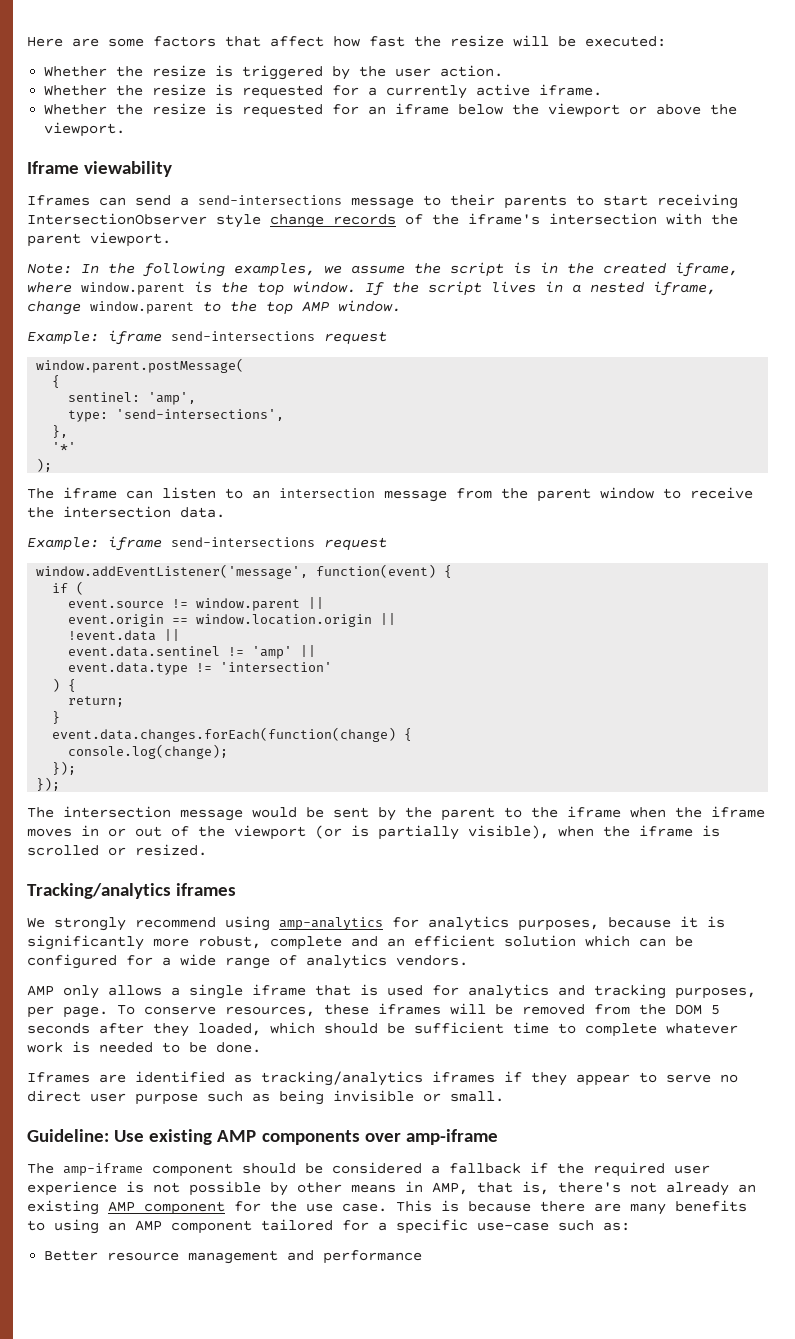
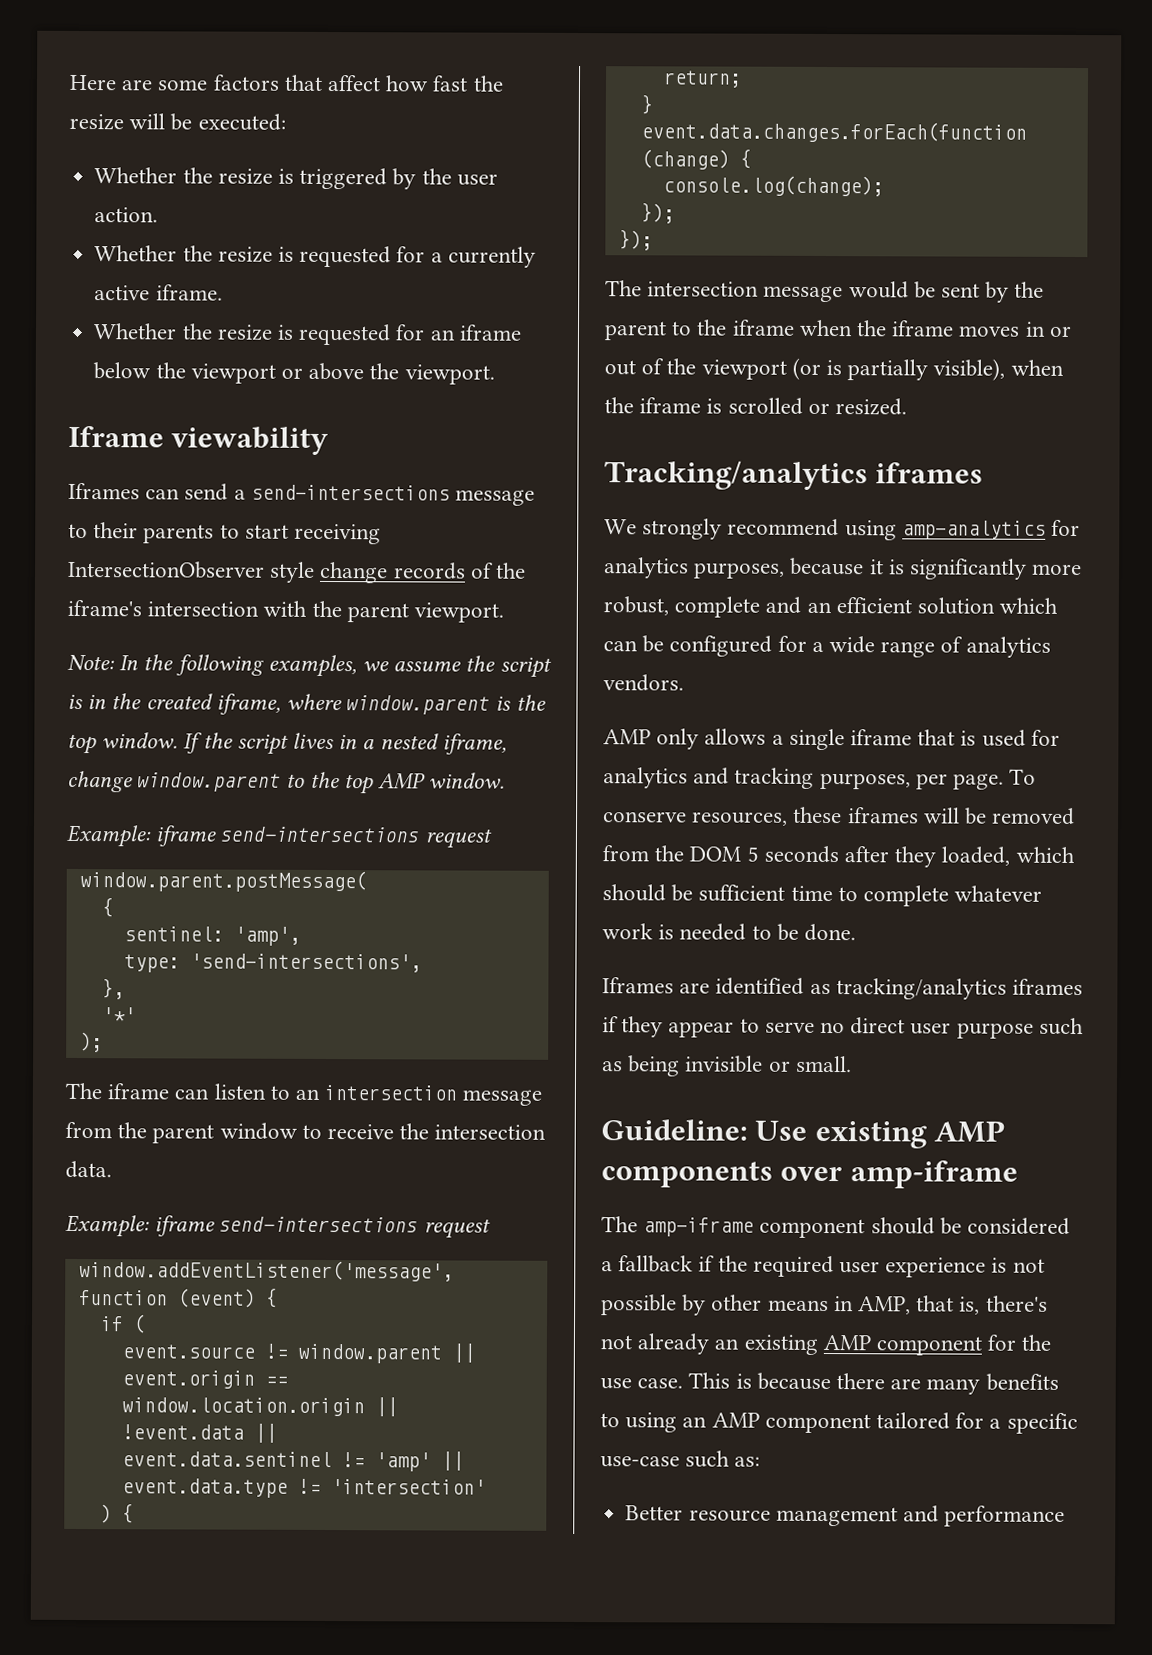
[316,564,437,578] function(event) -> [78,1288,256,1308] function (event)
[52,727,397,742] event.data.changes.forEach(function(change) -> [640,121,1027,143] [640,149,730,170] event.data.changes.forEach(function (change)

